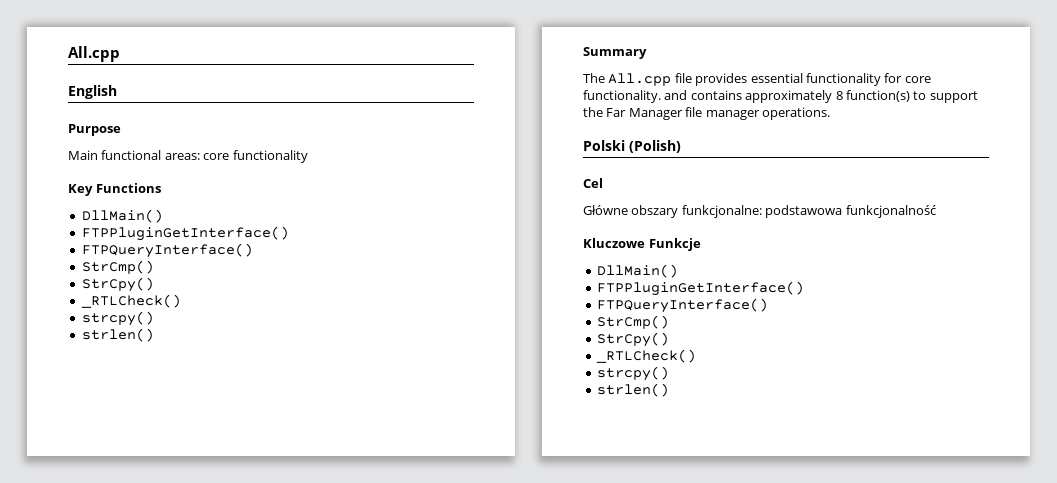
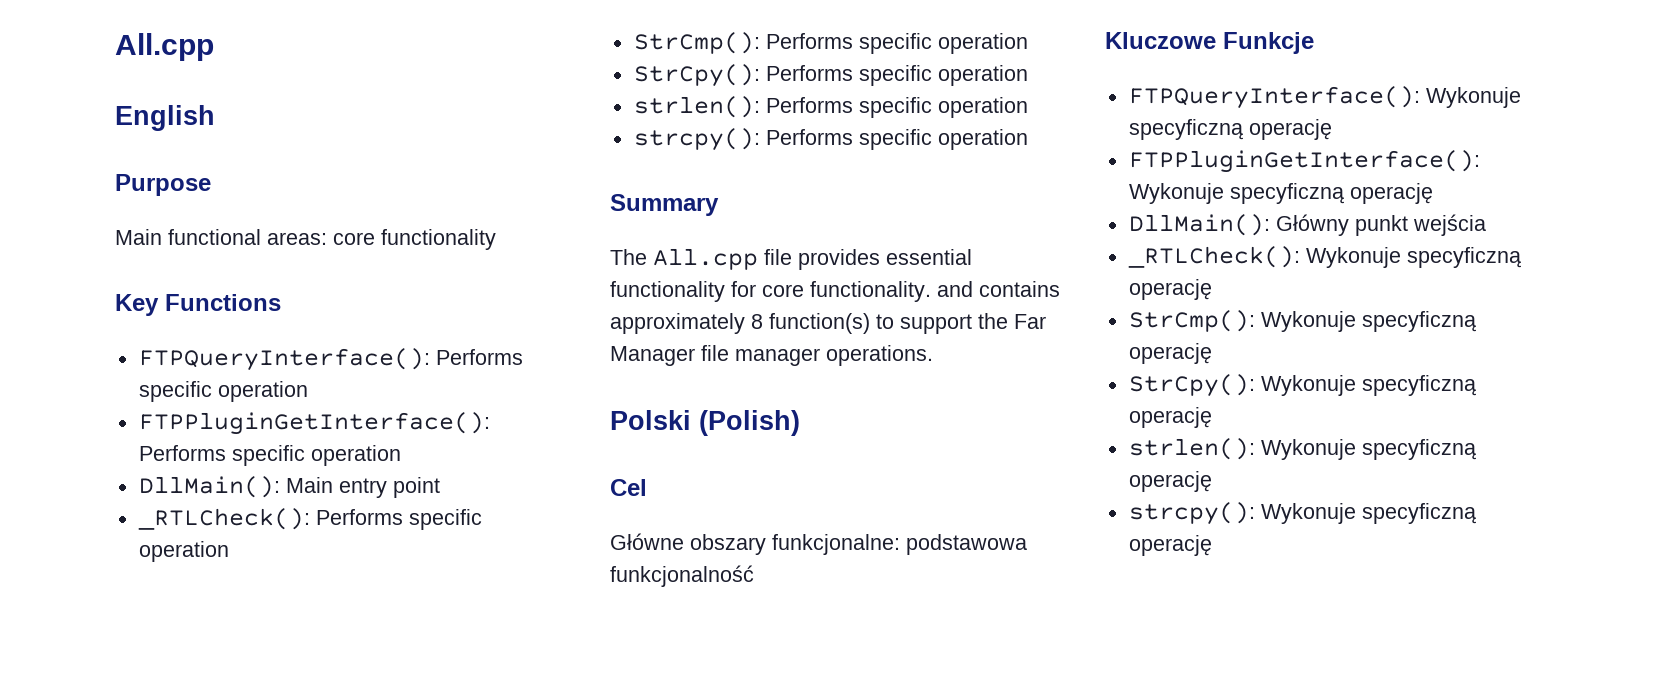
[81,209,163,223] [81,226,289,241] [81,243,253,258] [81,260,154,274] [81,277,154,292] [80,294,181,308] [81,311,154,326] [81,328,154,342] DllMain() // FTPPluginGetInterface() // FTPQueryInterface() // StrCmp() // StrCpy() // _RTLCheck() // strcpy() // strlen() -> [138,348,523,371] [138,381,308,402] [138,412,490,435] [138,445,401,466] [138,476,440,498] [137,508,482,530] [138,541,229,562] [633,32,1028,54] [633,64,1028,87] [633,96,1028,118] [633,128,1028,151] FTPQueryInterface(): Performs specific operation // FTPPluginGetInterface(): Performs specific operation // DllMain(): Main entry point // _RTLCheck(): Performs specific operation // StrCmp(): Performs specific operation // StrCpy(): Performs specific operation // strlen(): Performs specific operation // strcpy(): Performs specific operation
[596,264,678,278] [596,281,804,296] [596,298,768,313] [596,315,669,329] [596,332,669,347] [595,349,696,363] [596,366,669,381] [596,383,669,397] DllMain() // FTPPluginGetInterface() // FTPQueryInterface() // StrCmp() // StrCpy() // _RTLCheck() // strcpy() // strlen() -> [1128,86,1521,109] [1128,119,1332,140] [1128,150,1480,173] [1128,183,1433,204] [1128,214,1486,236] [1127,246,1521,268] [1128,279,1212,300] [1128,310,1476,332] [1128,343,1212,364] [1128,374,1476,397] [1128,407,1212,428] [1128,438,1476,460] [1128,471,1212,492] [1128,502,1476,525] [1128,535,1212,556] FTPQueryInterface(): Wykonuje specyficzną operację // FTPPluginGetInterface(): Wykonuje specyficzną operację // DllMain(): Główny punkt wejścia // _RTLCheck(): Wykonuje specyficzną operację // StrCmp(): Wykonuje specyficzną operację // StrCpy(): Wykonuje specyficzną operację // strlen(): Wykonuje specyficzną operację // strcpy(): Wykonuje specyficzną operację

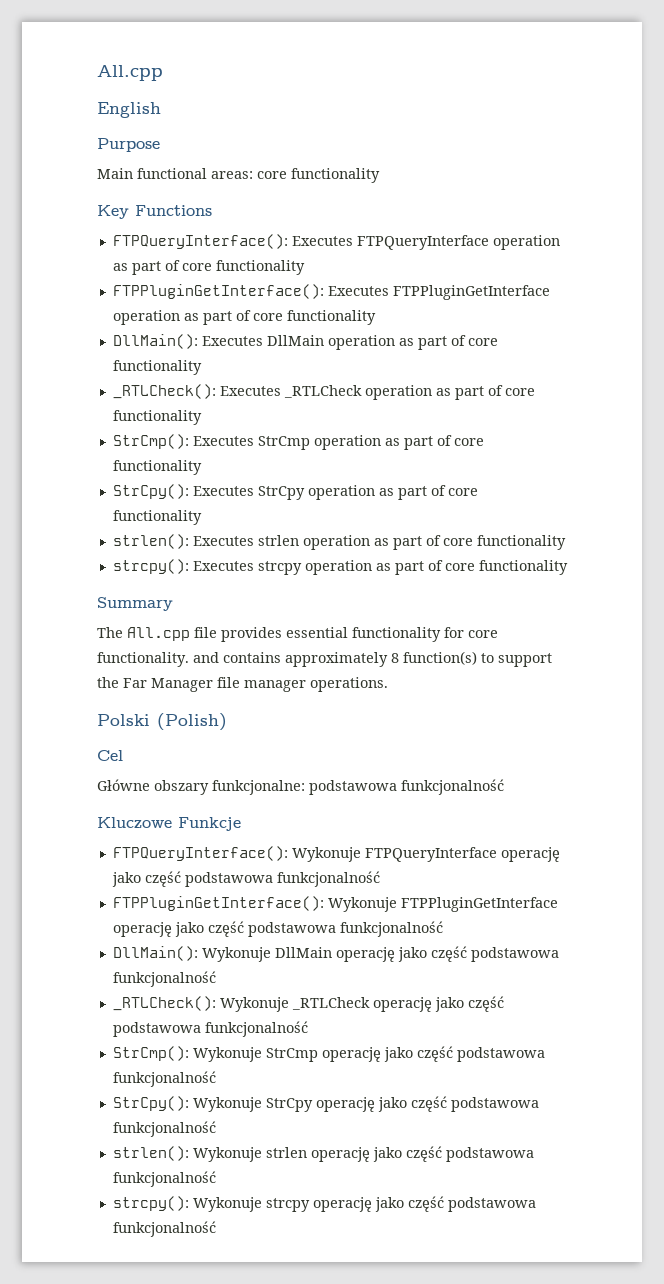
[435,349,523,365] [138,381,308,402] [138,412,490,435] [138,445,401,466] [138,476,440,498] [137,508,482,530] [138,541,229,562] [633,32,1028,54] [633,64,1028,87] [633,96,1028,118] [633,128,1028,151] Performs specific operation // FTPPluginGetInterface(): Performs specific operation // DllMain(): Main entry point // _RTLCheck(): Performs specific operation // StrCmp(): Performs specific operation // StrCpy(): Performs specific operation // strlen(): Performs specific operation // strcpy(): Performs specific operation -> [291,235,560,250] [112,260,305,275] [112,284,550,300] [112,310,376,325] [112,334,498,350] [112,360,202,375] [112,384,535,400] [112,410,202,425] [112,434,484,450] [112,460,202,475] [112,484,478,500] [112,510,202,525] [112,534,566,550] [112,559,568,575] Executes FTPQueryInterface operation as part of core functionality // FTPPluginGetInterface(): Executes FTPPluginGetInterface operation as part of core functionality // DllMain(): Executes DllMain operation as part of core functionality // _RTLCheck(): Executes _RTLCheck operation as part of core functionality // StrCmp(): Executes StrCmp operation as part of core functionality // StrCpy(): Executes StrCpy operation as part of core functionality // strlen(): Executes strlen operation as part of core functionality // strcpy(): Executes strcpy operation as part of core functionality
[1128,119,1332,140] specyficzną operację -> [364,847,560,862] [111,871,380,887] FTPQueryInterface operację jako część podstawowa funkcjonalność
[1229,183,1433,204] [1128,214,1486,236] specyficzną operację // DllMain(): Główny punkt wejścia -> [400,897,558,912] [112,921,443,937] [112,946,559,962] [112,971,216,987] FTPPluginGetInterface operację jako część podstawowa funkcjonalność // DllMain(): Wykonuje DllMain operację jako część podstawowa funkcjonalność
[1406,247,1521,268] [1128,279,1212,300] specyficzną operację -> [291,996,504,1012] [112,1021,308,1037] _RTLCheck operację jako część podstawowa funkcjonalność
[1361,311,1476,332] [1128,343,1212,364] specyficzną operację -> [265,1046,545,1062] [112,1071,216,1087] StrCmp operację jako część podstawowa funkcjonalność
[1361,375,1476,396] [1128,407,1212,428] specyficzną operację -> [265,1096,539,1112] [112,1121,216,1137] StrCpy operację jako część podstawowa funkcjonalność
[1361,439,1476,460] [1128,471,1212,492] [1128,502,1476,525] [1128,535,1212,556] specyficzną operację // strcpy(): Wykonuje specyficzną operację -> [265,1146,534,1162] [112,1171,216,1187] [112,1196,536,1212] [112,1221,216,1237] strlen operację jako część podstawowa funkcjonalność // strcpy(): Wykonuje strcpy operację jako część podstawowa funkcjonalność

